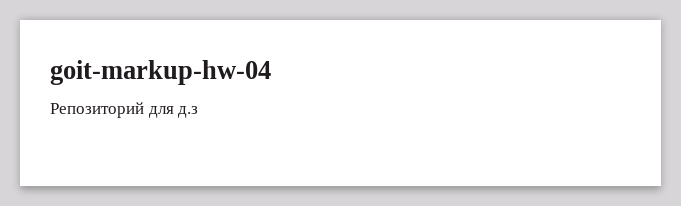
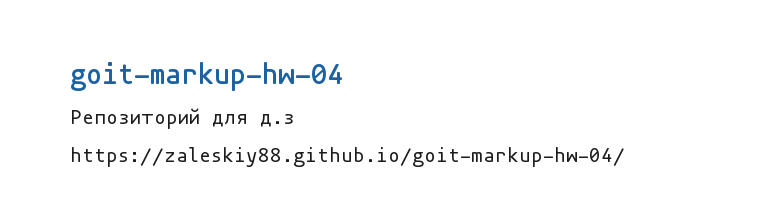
(199, 112) none -> [70,147,625,167] // https://zaleskiy88.github.io/goit-markup-hw-04/

